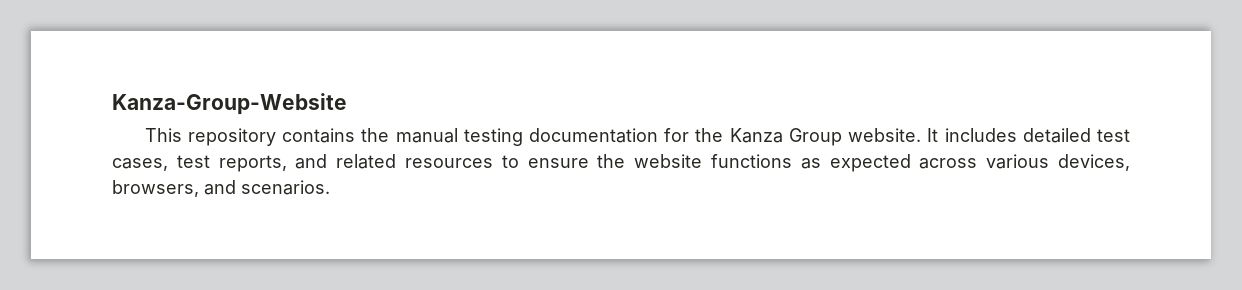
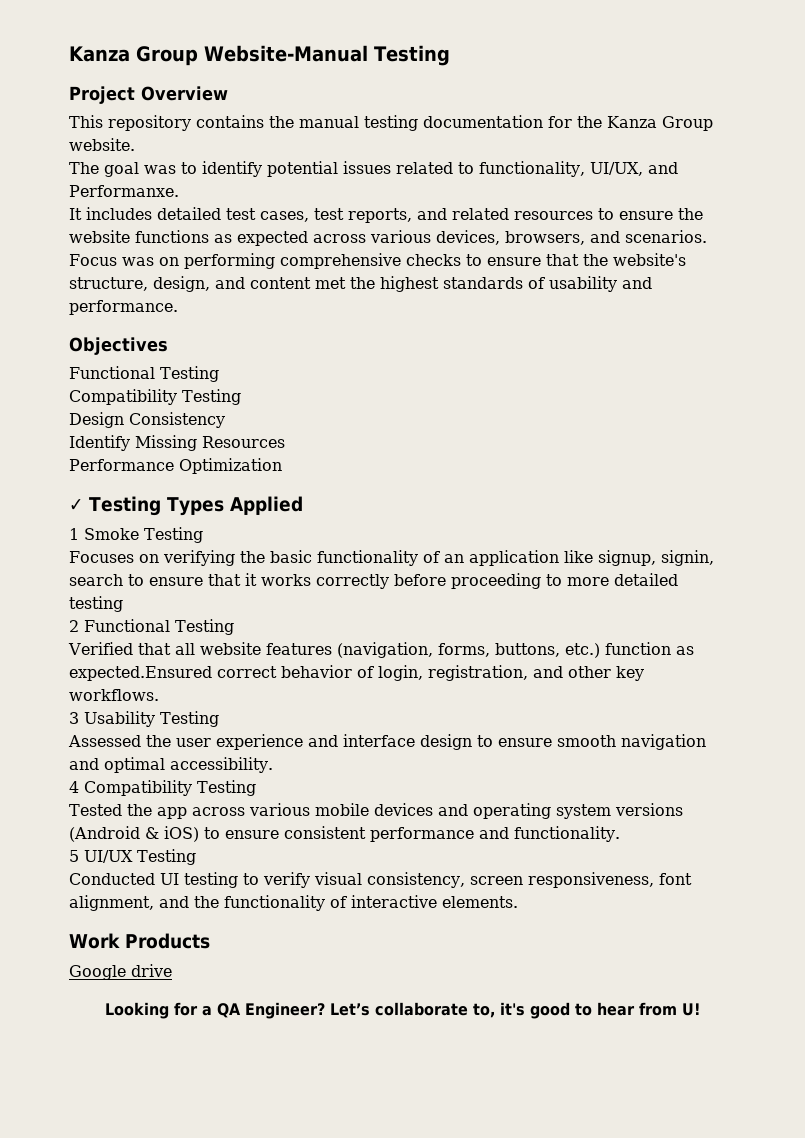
[112,93,347,115] Kanza-Group-Website -> [69,45,450,66] [69,86,228,104] Kanza Group Website-Manual Testing // Project Overview
(922, 135) none -> [69,161,678,177] [69,185,179,197] // The goal was to identify potential issues related to functionality, UI/UX, and Performanxe. //
(330, 187) none -> [69,253,686,269] [69,276,652,292] [69,300,178,315] [69,337,168,355] [69,366,219,382] [69,389,241,405] [69,412,225,428] [69,435,285,451] [69,458,282,474] [69,496,303,516] [69,527,203,543] [69,550,714,566] [69,573,678,589] [69,596,123,612] [69,619,234,635] [68,642,694,658] [69,665,644,681] [69,689,159,701] [69,711,219,727] [68,734,706,750] [69,757,273,773] [69,780,256,796] [69,803,683,819] [69,826,620,842] [69,849,196,865] [69,872,692,888] [69,895,518,911] [69,933,210,949] [69,964,172,980] [104,1002,701,1019] Focus was on performing comprehensive checks to ensure that the website's structure, design, and content met the highest standards of usability and performance. // Objectives // Functional Testing // Compatibility Testing // Design Consistency // Identify Missing Resources // Performance Optimization // ✓ Testing Types Applied // 1 Smoke Testing // Focuses on verifying the basic functionality of an application like signup, signin, search to ensure that it works correctly before proceeding to more detailed testing // 2 Functional Testing // Verified that all website features (navigation, forms, buttons, etc.) function as expected.Ensured correct behavior of login, registration, and other key workflows. // 3 Usability Testing // Assessed the user experience and interface design to ensure smooth navigation and optimal accessibility. // 4 Compatibility Testing // Tested the app across various mobile devices and operating system versions (Android & iOS) to ensure consistent performance and functionality. // 5 UI/UX Testing // Conducted UI testing to verify visual consistency, screen responsiveness, font alignment, and the functionality of interactive elements. // Work Products // Google drive // Looking for a QA Engineer? Let’s collaborate to, it's good to hear from U!

